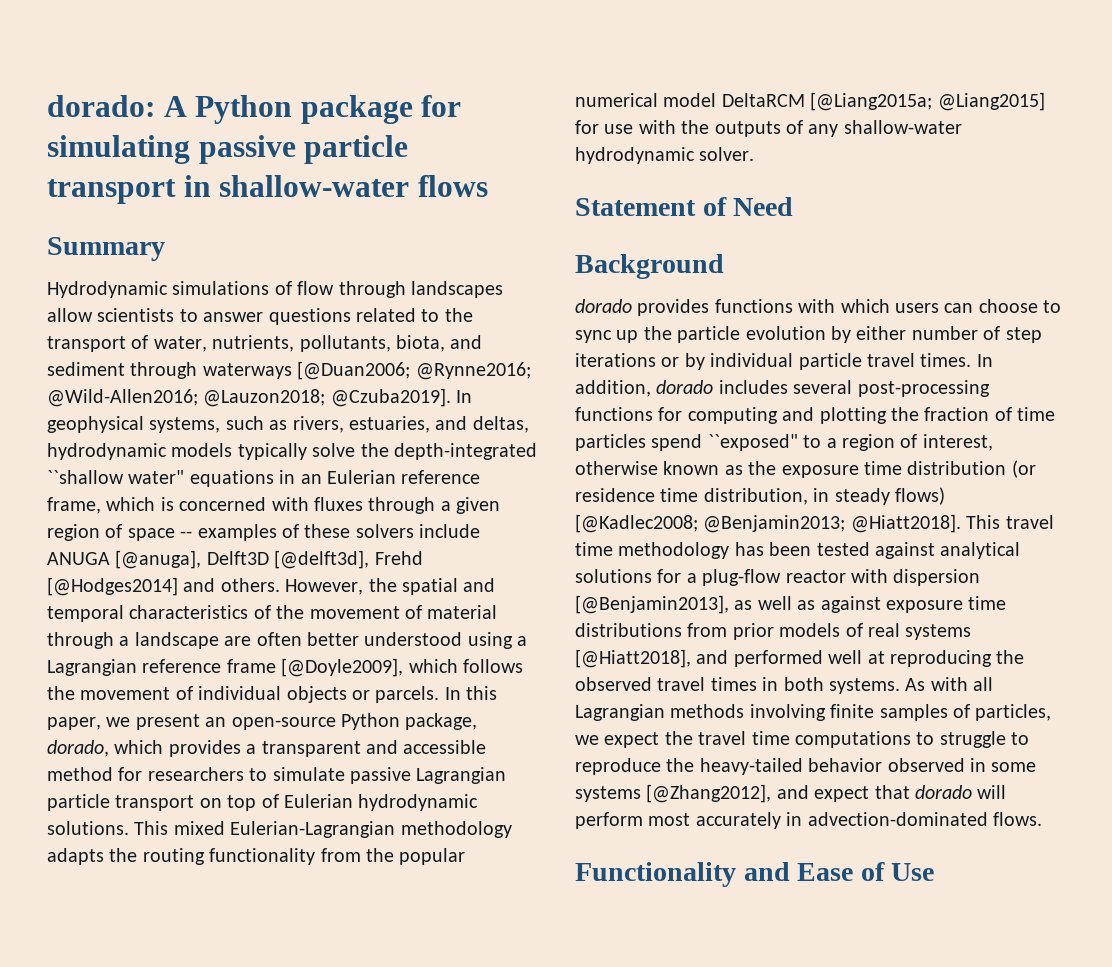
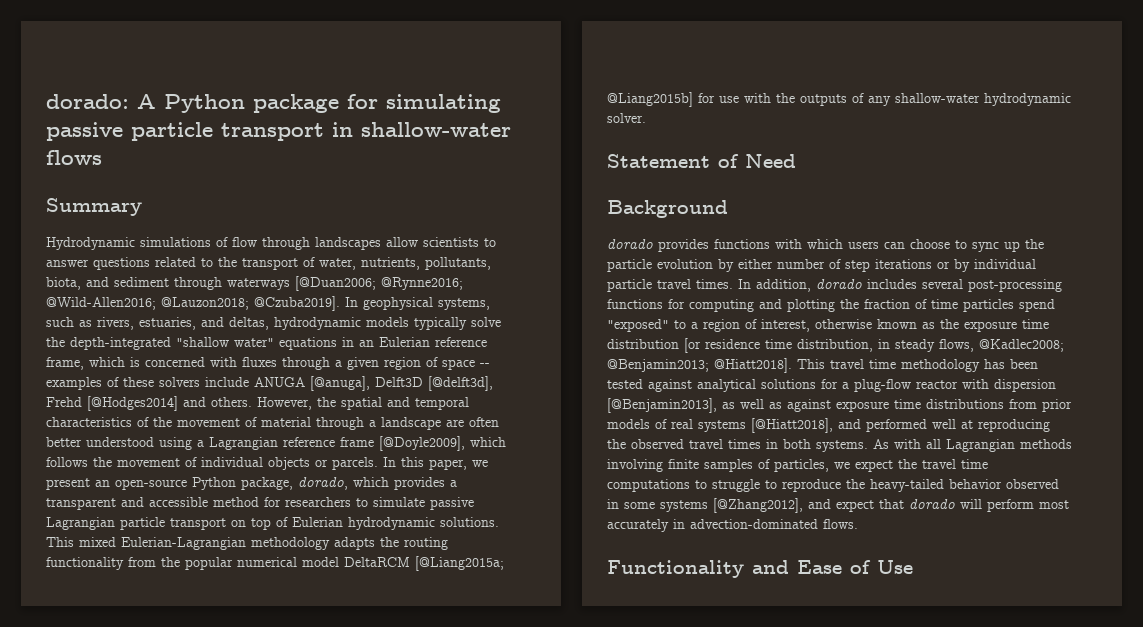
[47,470,124,484] ``shallow -> [176,337,229,347] "shallow
[937,92,1045,111] @Liang2015] -> [607,92,693,107] @Liang2015b]
[707,434,798,451] ``exposed" -> [607,319,669,332] "exposed"
[1011,460,1036,478] (or -> [684,338,701,353] [or
[895,487,945,505] [575,514,698,533] flows) [@Kadlec2008; -> [939,339,1064,352] flows, @Kadlec2008;

